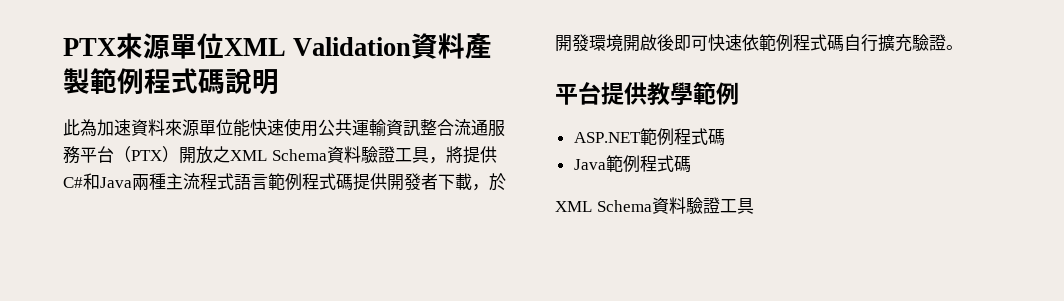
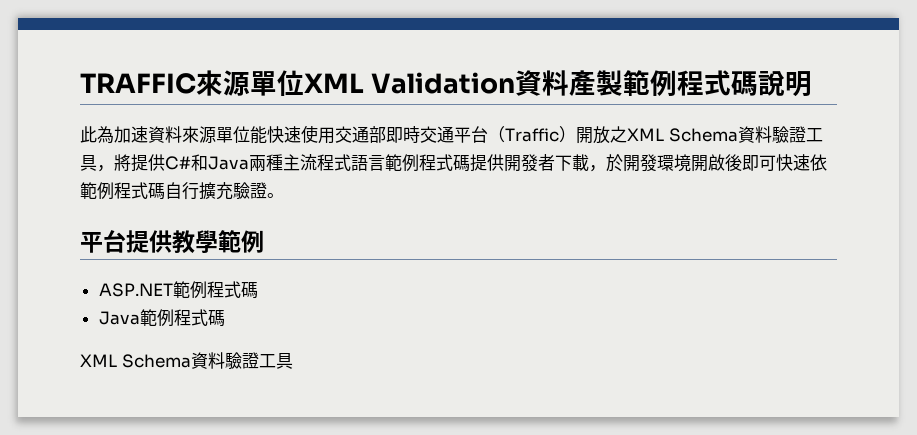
[63,38,116,56] PTX -> [80,73,196,94] TRAFFIC
[318,119,505,137] [63,146,162,164] 公共運輸資訊整合流通服務平台（PTX -> [335,126,559,143] 交通部即時交通平台（Traffic

